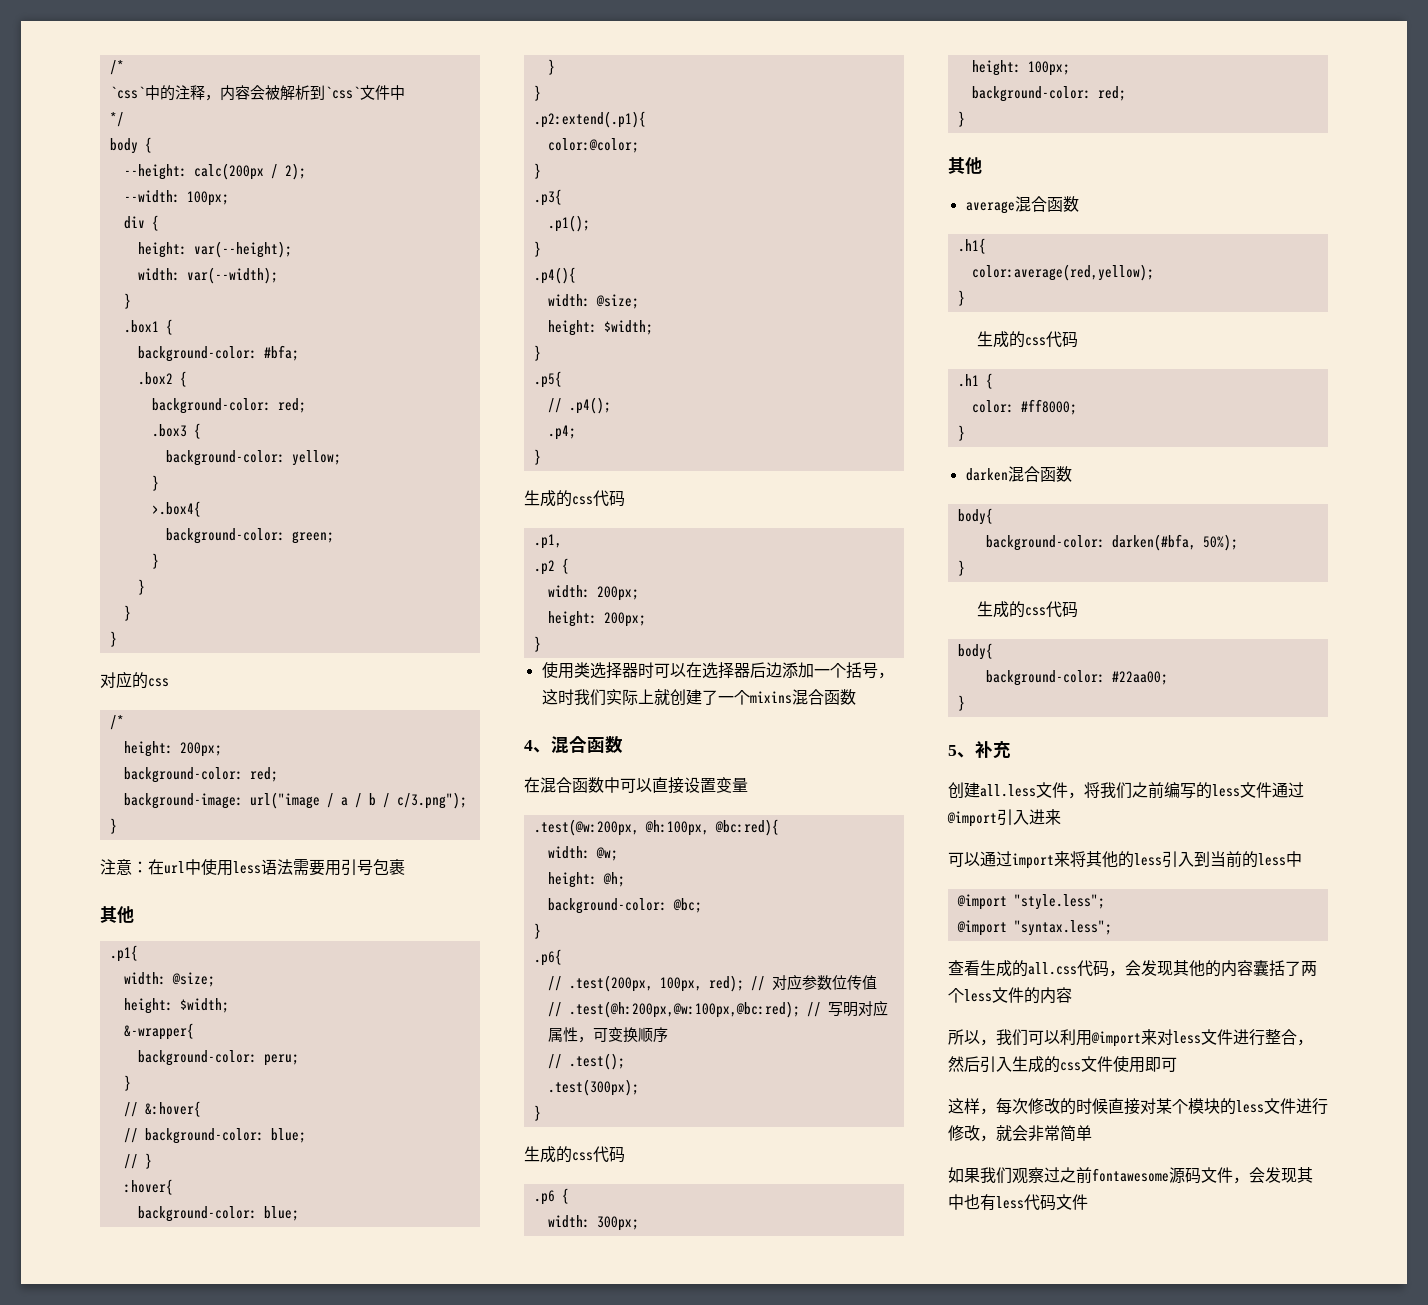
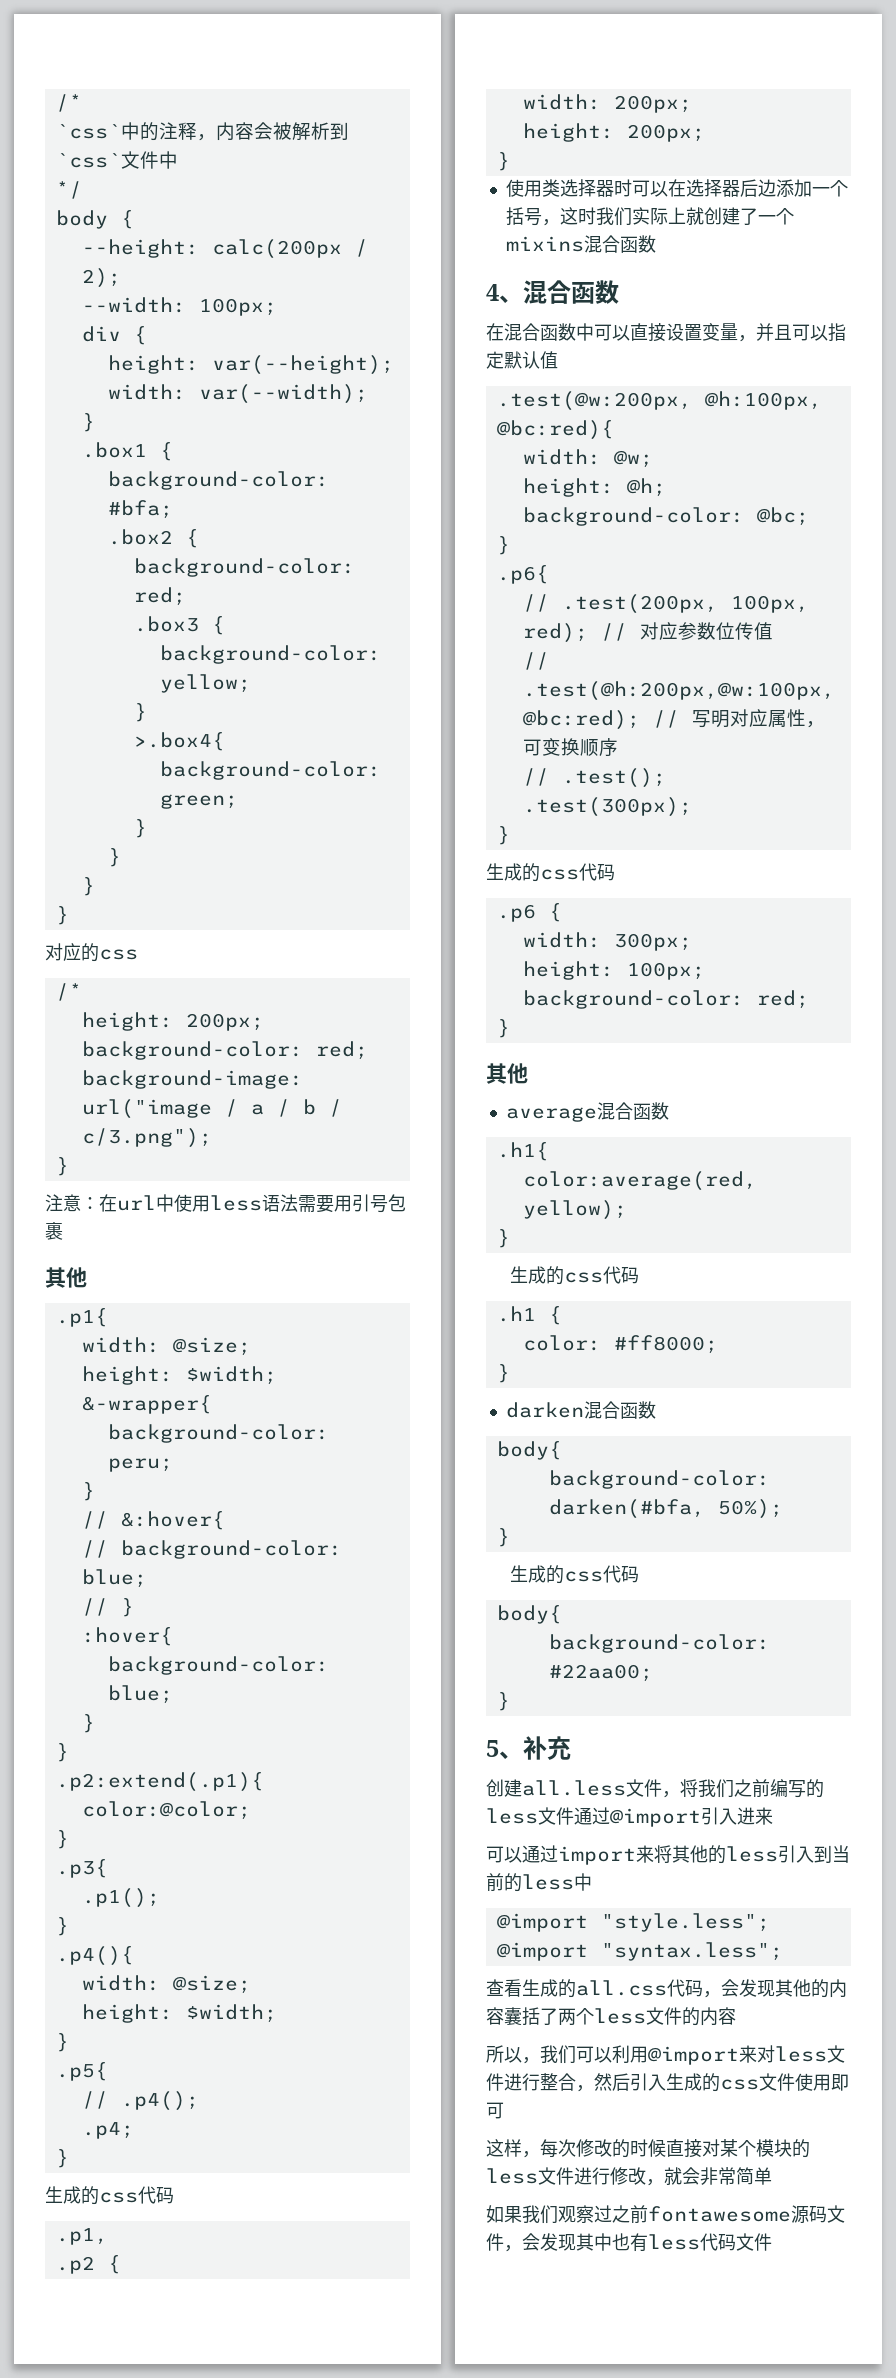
(748, 785) none -> [738,323,846,342] [486,351,558,369] ，并且可以指定默认值

